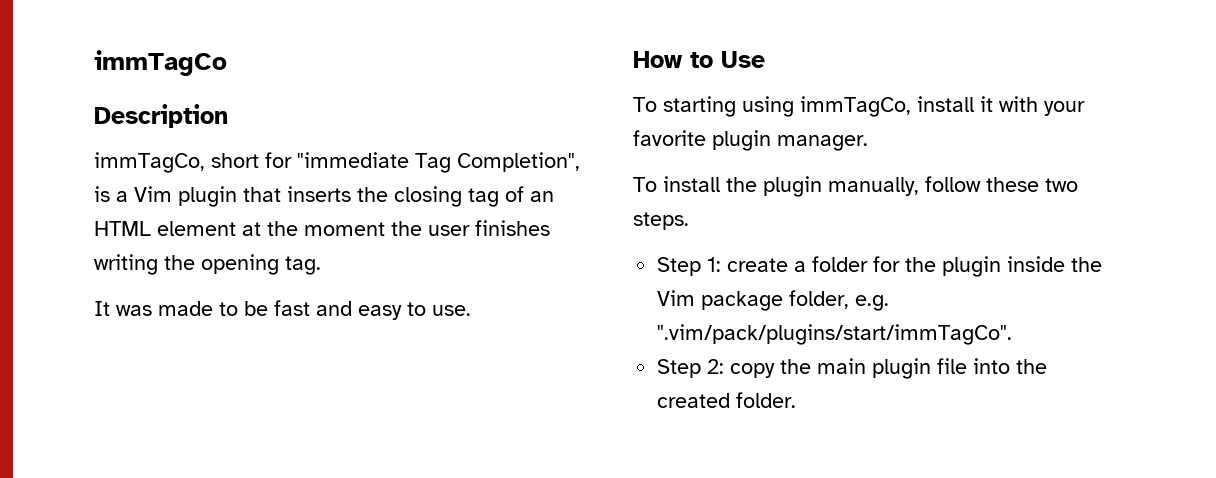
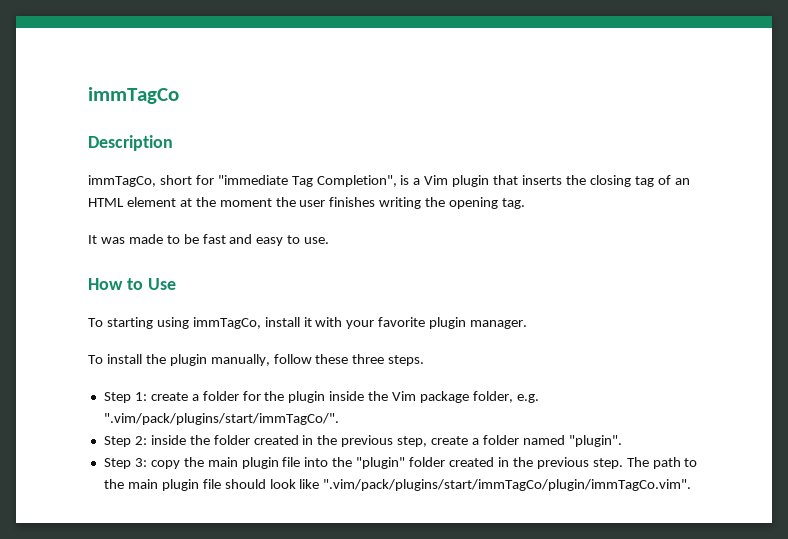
[1045,178,1078,192] two -> [352,354,385,364] three
[657,324,1013,345] ".vim/pack/plugins/start/immTagCo". -> [103,413,339,425] ".vim/pack/plugins/start/immTagCo/".
(725, 366) none -> [150,435,622,447] [103,458,147,469] inside the folder created in the previous step, create a folder named "plugin". // Step 3:
[657,392,797,408] created folder. -> [356,457,698,469] [103,479,692,491] "plugin" folder created in the previous step. The path to the main plugin file should look like ".vim/pack/plugins/start/immTagCo/plugin/immTagCo.vim".

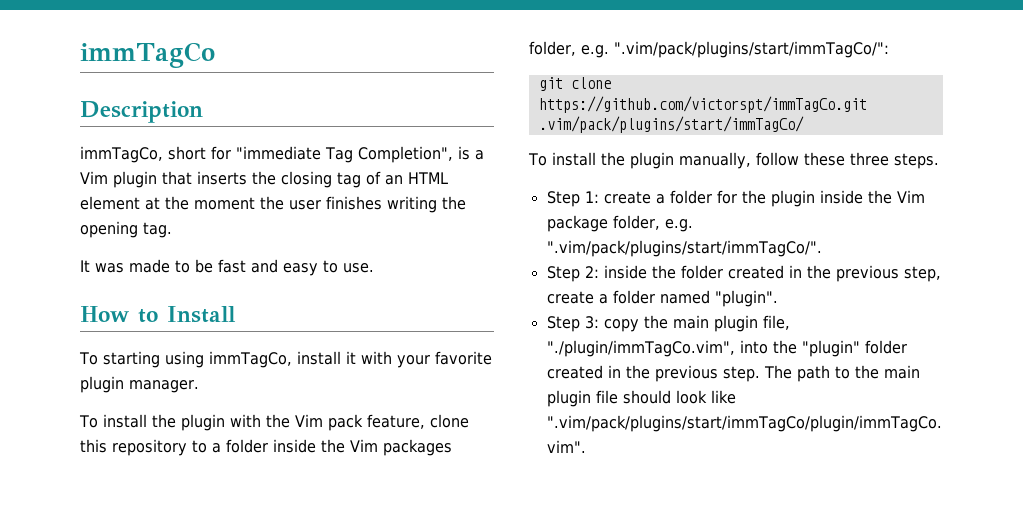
[147,278,176,290] Use -> [167,306,236,323] Install
(528, 324) none -> [79,414,469,431] [80,439,452,456] [529,41,889,58] [538,77,611,91] [538,96,867,113] [538,116,804,133] // To install the plugin with the Vim pack feature, clone this repository to a folder inside the Vim packages folder, e.g. ".vim/pack/plugins/start/immTagCo/": // git clone https://github.com/victorspt/immTagCo.git .vim/pack/plugins/start/immTagCo/
[282,457,301,467] file -> [762,315,790,330] [546,340,735,357] file, "./plugin/immTagCo.vim",

